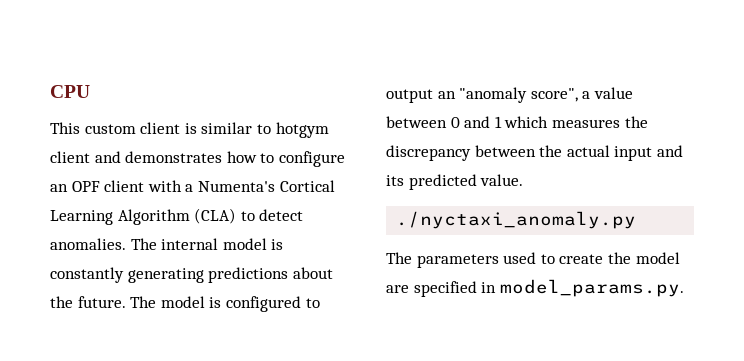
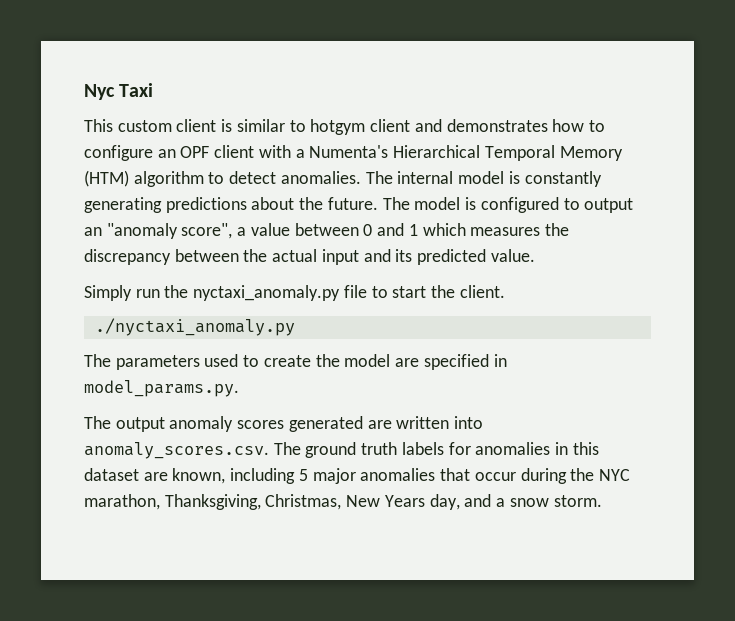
[50,85,90,98] CPU -> [84,83,154,100] Nyc Taxi
[279,180,335,192] [50,208,237,225] Cortical Learning Algorithm (CLA) -> [393,145,623,161] [84,170,204,187] Hierarchical Temporal Memory (HTM) algorithm
(524, 180) none -> [84,285,505,301] // Simply run the nyctaxi_anomaly.py file to start the client.
(684, 288) none -> [84,416,484,432] [84,442,599,459] [84,468,630,484] [84,494,602,510] // The output anomaly scores generated are written into anomaly_scores.csv. The ground truth labels for anomalies in this dataset are known, including 5 major anomalies that occur during the NYC marathon, Thanksgiving, Christmas, New Years day, and a snow storm.

